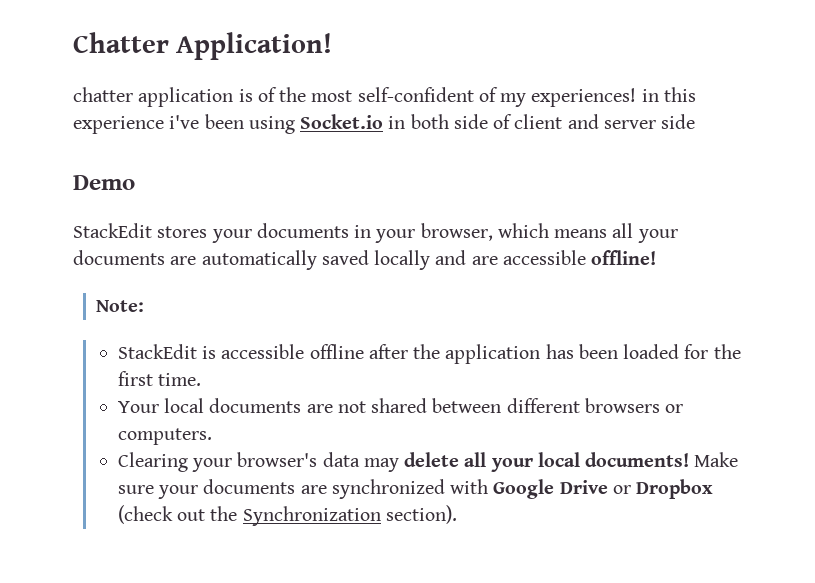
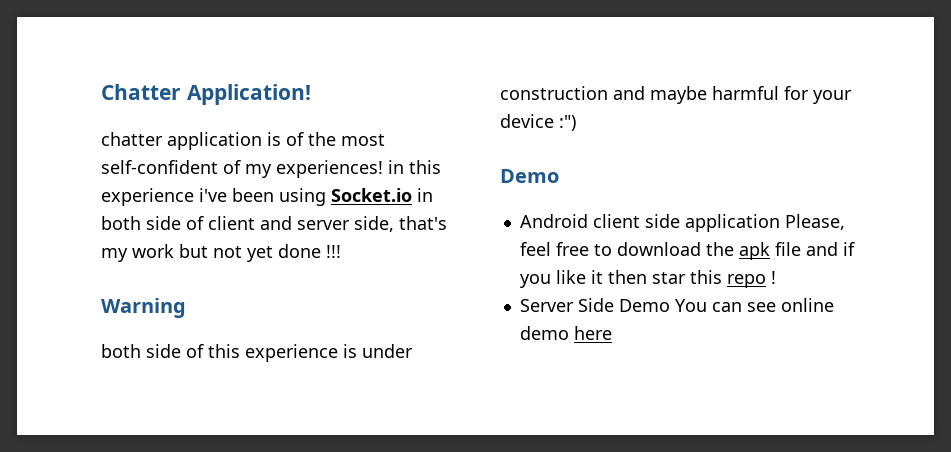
[661,114,696,129] [73,175,135,190] [73,223,678,243] [73,250,657,270] [96,300,145,312] [117,344,741,364] [117,371,202,386] [117,398,684,413] [117,428,212,445] [117,452,739,472] [117,479,714,499] [117,505,457,526] side // Demo // StackEdit stores your documents in your browser, which means all your documents are automatically saved locally and are accessible offline! // Note: // StackEdit is accessible offline after the application has been loaded for the first time. // Your local documents are not shared between different browsers or computers. // Clearing your browser's data may delete all your local documents! Make sure your documents are synchronized with Google Drive or Dropbox (check out the Synchronization section). -> [354,216,447,232] [101,244,341,262] [101,298,186,318] [101,344,413,362] [500,86,852,104] [500,114,576,131] [500,169,559,183] [519,214,845,232] [519,242,855,260] [519,270,776,288] [519,298,834,312] [519,326,612,340] side, that's my work but not yet done !!! // Warning // both side of this experience is under construction and maybe harmful for your device :") // Demo // Android client side application Please, feel free to download the apk file and if you like it then star this repo ! // Server Side Demo You can see online demo here

